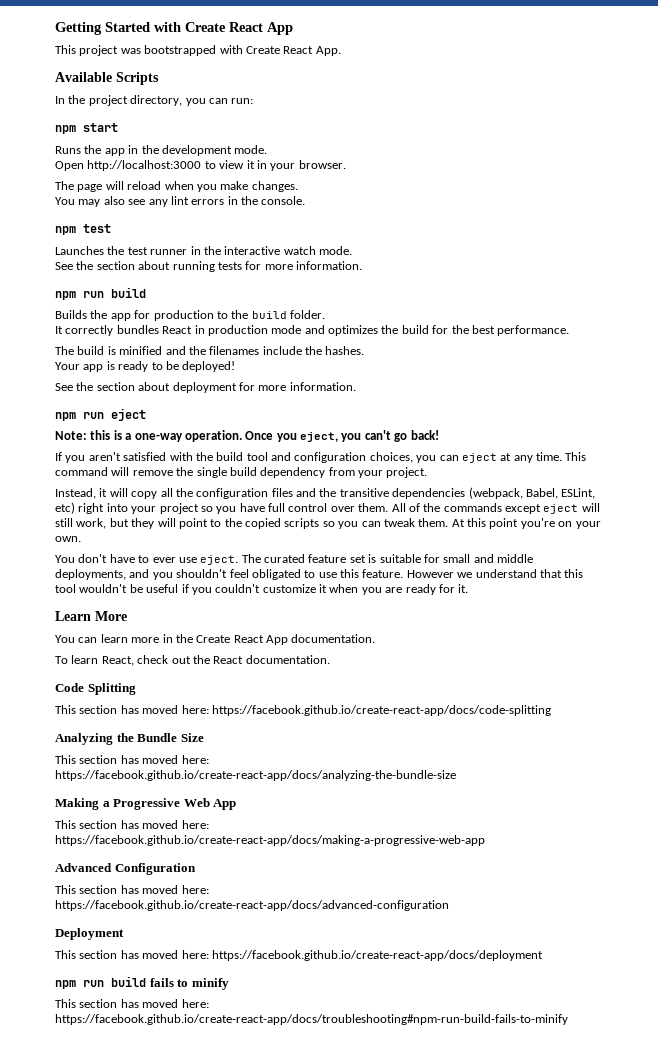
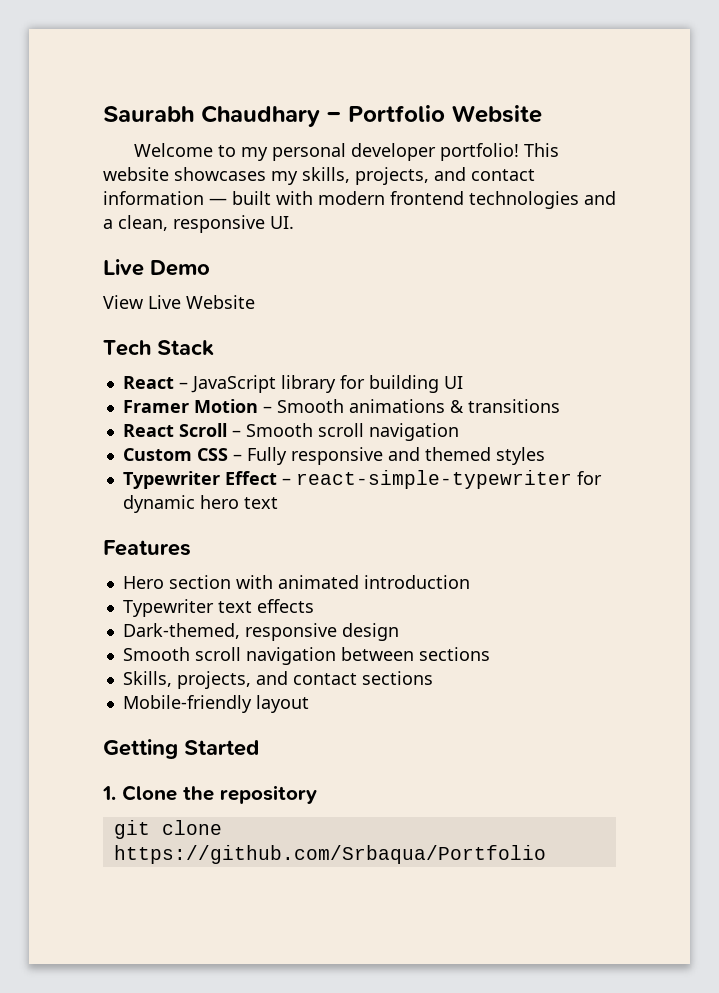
[55,22,293,35] [55,45,341,56] [55,72,159,85] [55,95,254,106] [55,123,118,134] [55,145,268,156] [55,160,346,171] [55,181,298,192] [55,196,306,207] [55,224,111,235] [55,246,352,255] [55,261,362,272] [55,287,146,300] [55,310,325,321] [55,325,570,336] [55,346,365,355] [55,361,236,372] [55,382,356,393] [55,408,146,421] [55,430,439,442] [55,452,587,463] [55,467,428,478] [55,487,596,499] [55,502,600,514] [55,518,601,529] [55,536,81,542] [55,554,533,565] [55,569,584,580] [55,584,469,595] [55,611,127,621] [55,634,376,645] [55,655,330,666] [55,683,136,695] [55,705,551,716] [55,733,204,745] [55,755,209,764] [55,770,456,781] [55,798,237,810] [55,820,209,829] [55,835,485,846] [55,863,196,875] [55,885,209,894] [55,900,449,911] [55,928,124,940] [55,950,543,961] [55,976,229,990] [55,999,209,1008] [55,1014,568,1025] Getting Started with Create React App // This project was bootstrapped with Create React App. // Available Scripts // In the project directory, you can run: // npm start // Runs the app in the development mode. // Open http://localhost:3000 to view it in your browser. // The page will reload when you make changes. // You may also see any lint errors in the console. // npm test // Launches the test runner in the interactive watch mode. // See the section about running tests for more information. // npm run build // Builds the app for production to the build folder. // It correctly bundles React in production mode and optimizes the build for the best performance. // The build is minified and the filenames include the hashes. // Your app is ready to be deployed! // See the section about deployment for more information. // npm run eject // Note: this is a one-way operation. Once you eject, you can't go back! // If you aren't satisfied with the build tool and configuration choices, you can eject at any time. This command will remove the single build dependency from your project. // Instead, it will copy all the configuration files and the transitive dependencies (webpack, Babel, ESLint, etc) right into your project so you have full control over them. All of the commands except eject will still work, but they will point to the copied scripts so you can tweak them. At this point you're on your own. // You don't have to ever use eject. The curated feature set is suitable for small and middle deployments, and you shouldn't feel obligated to use this feature. However we understand that this tool wouldn't be useful if you couldn't customize it when you are ready for it. // Learn More // You can learn more in the Create React App documentation. // To learn React, check out the React documentation. // Code Splitting // This section has moved here: https://facebook.github.io/create-react-app/docs/code-splitting // Analyzing the Bundle Size // This section has moved here: https://facebook.github.io/create-react-app/docs/analyzing-the-bundle-size // Making a Progressive Web App // This section has moved here: https://facebook.github.io/create-react-app/docs/making-a-progressive-web-app // Advanced Configuration // This section has moved here: https://facebook.github.io/create-react-app/docs/advanced-configuration // Deployment // This section has moved here: https://facebook.github.io/create-react-app/docs/deployment // npm run build fails to minify // This section has moved here: https://facebook.github.io/create-react-app/docs/troubleshooting#npm-run-build-fails-to-minify -> [103,105,542,127] [134,143,560,161] [103,167,535,185] [103,191,616,209] [103,215,294,233] [103,259,210,276] [103,295,255,309] [103,340,214,356] [122,375,463,393] [122,399,560,413] [122,423,459,441] [122,447,545,465] [122,470,602,489] [122,495,278,513] [103,540,191,556] [122,575,470,589] [122,599,314,617] [122,623,399,641] [122,647,490,665] [122,671,433,689] [122,695,309,713] [103,739,259,759] [102,785,317,804] [113,820,222,839] [113,845,546,864] Saurabh Chaudhary – Portfolio Website // Welcome to my personal developer portfolio! This website showcases my skills, projects, and contact information — built with modern frontend technologies and a clean, responsive UI. // Live Demo // View Live Website // Tech Stack // React – JavaScript library for building UI // Framer Motion – Smooth animations & transitions // React Scroll – Smooth scroll navigation // Custom CSS – Fully responsive and themed styles // Typewriter Effect – react-simple-typewriter for dynamic hero text // Features // Hero section with animated introduction // Typewriter text effects // Dark-themed, responsive design // Smooth scroll navigation between sections // Skills, projects, and contact sections // Mobile-friendly layout // Getting Started // 1. Clone the repository // git clone https://github.com/Srbaqua/Portfolio

